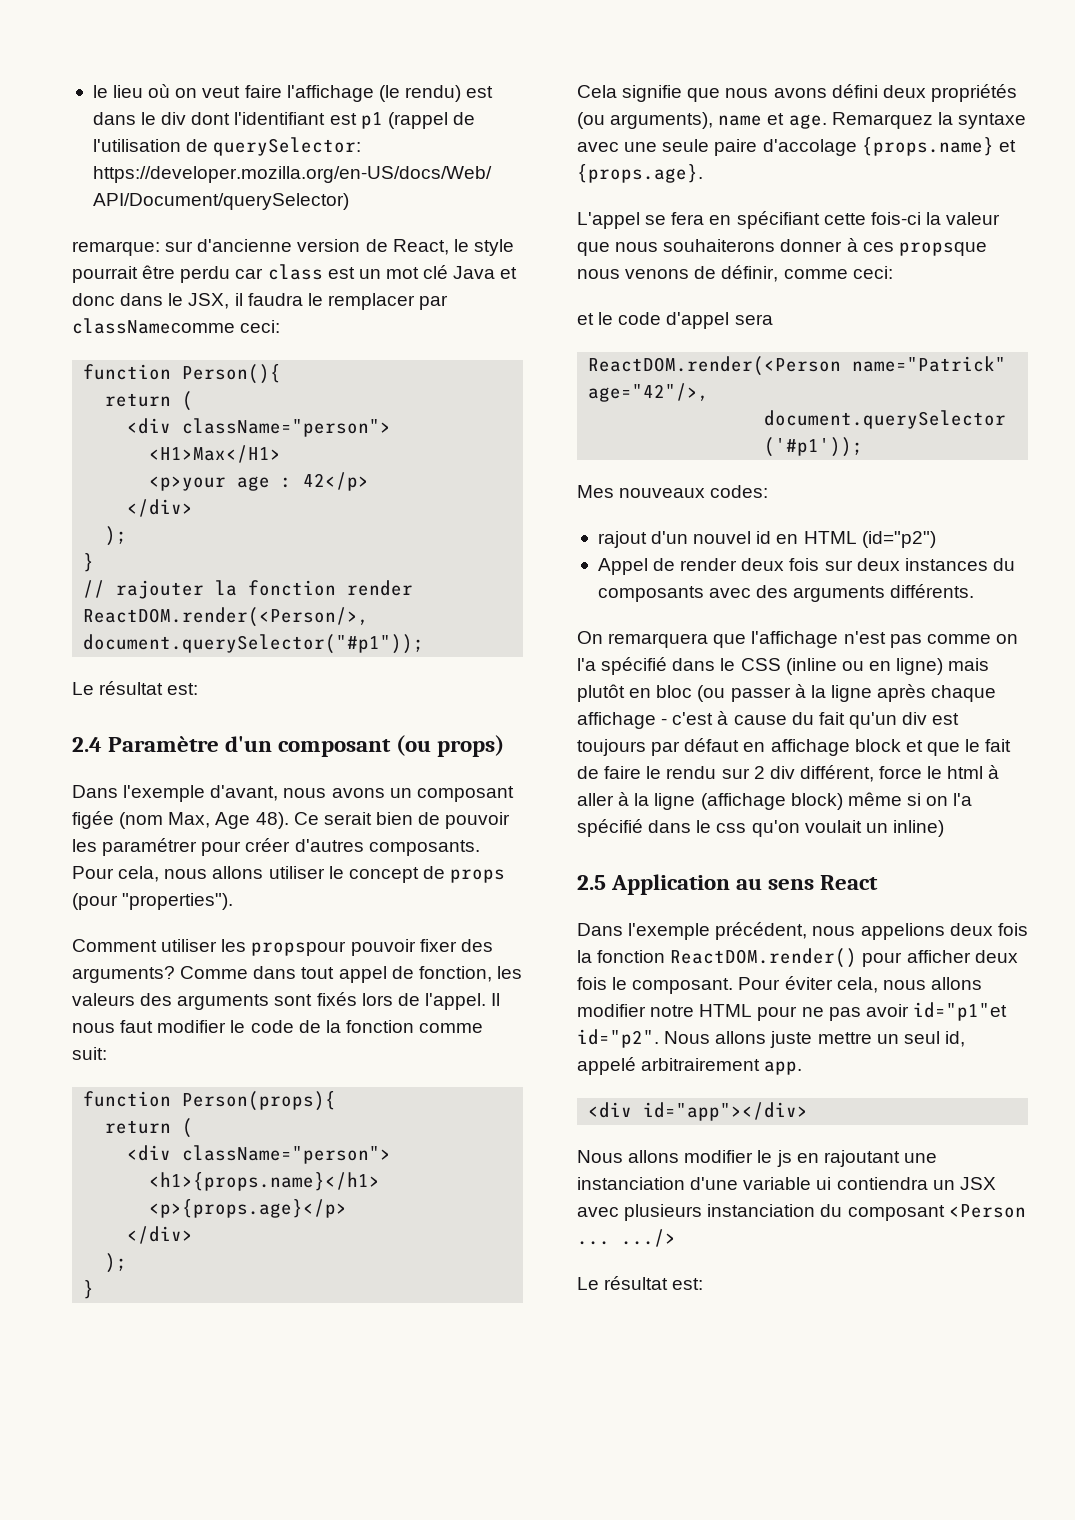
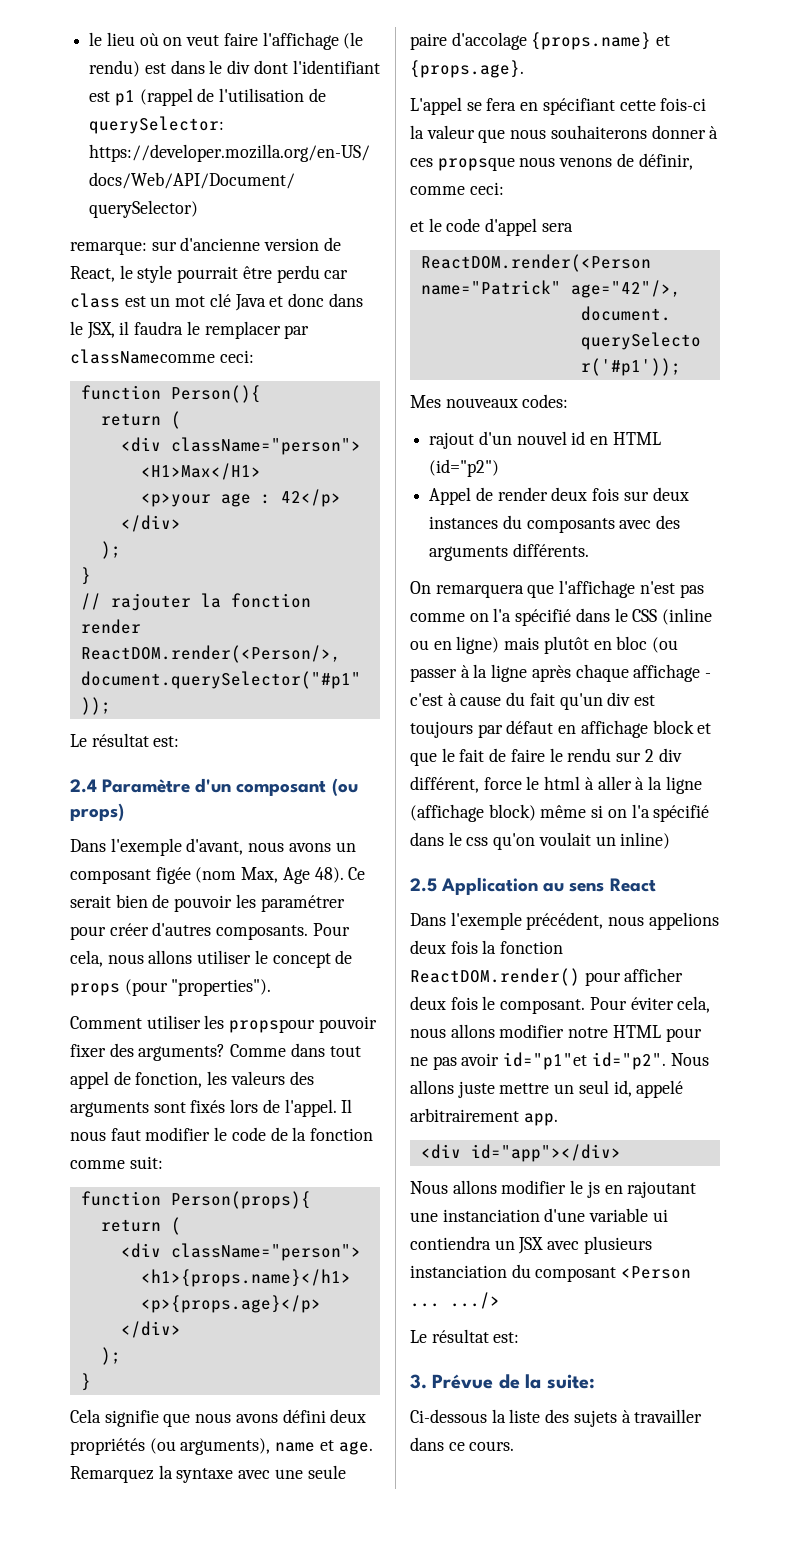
(704, 1284) none -> [410,1374,595,1389] [410,1409,703,1427] [410,1437,515,1451] // 3. Prévue de la suite: // Ci-dessous la liste des sujets à travailler dans ce cours.

